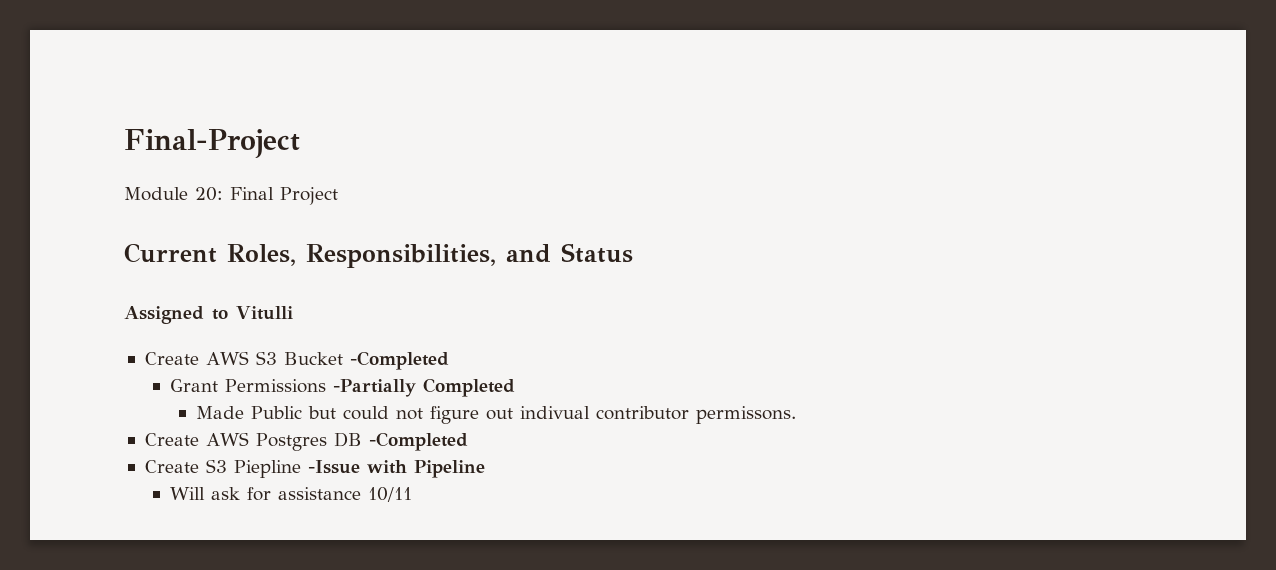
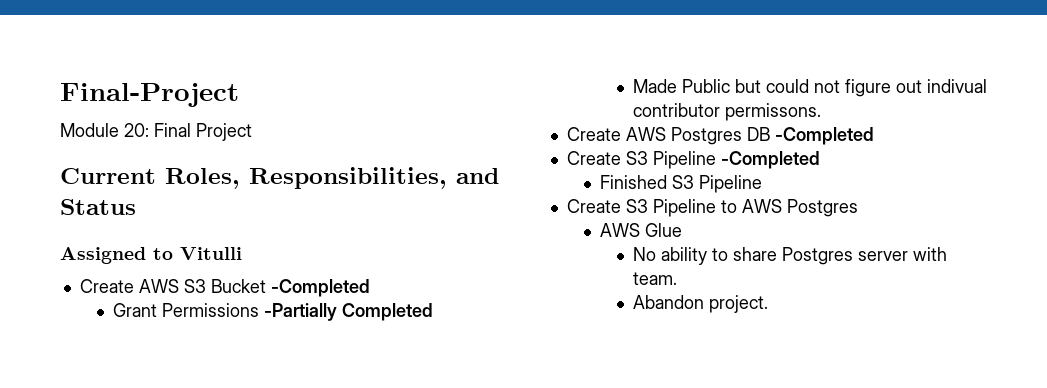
[233,460,485,478] [170,487,413,502] Piepline -Issue with Pipeline // Will ask for assistance 10/11 -> [652,151,820,169] [599,175,762,193] [566,199,858,217] [599,223,682,237] [632,247,947,265] [632,272,677,285] [632,295,768,313] Pipeline -Completed // Finished S3 Pipeline // Create S3 Pipeline to AWS Postgres // AWS Glue // No ability to share Postgres server with team. // Abandon project.

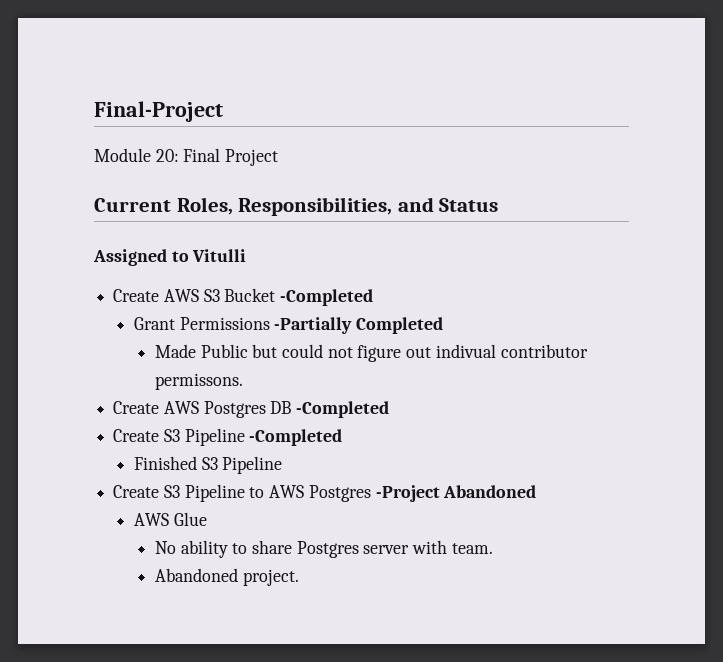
(858, 208) none -> [375,485,537,502] -Project Abandoned
[632,295,704,309] Abandon -> [154,568,238,582] Abandoned

